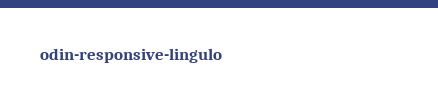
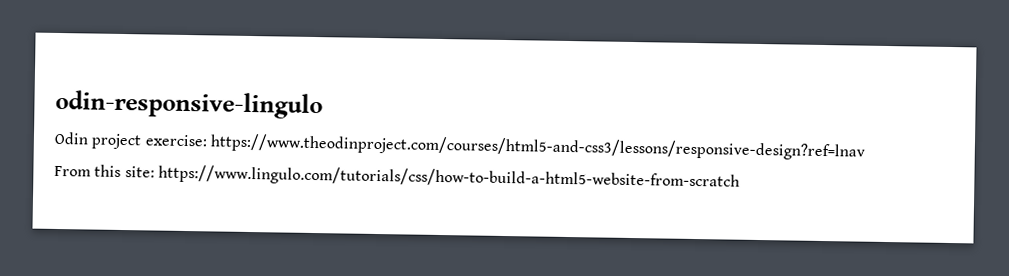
(222, 55) none -> [54,131,865,161] [54,164,740,191] // Odin project exercise: https://www.theodinproject.com/courses/html5-and-css3/lessons/responsive-design?ref=lnav // From this site: https://www.lingulo.com/tutorials/css/how-to-build-a-html5-website-from-scratch

